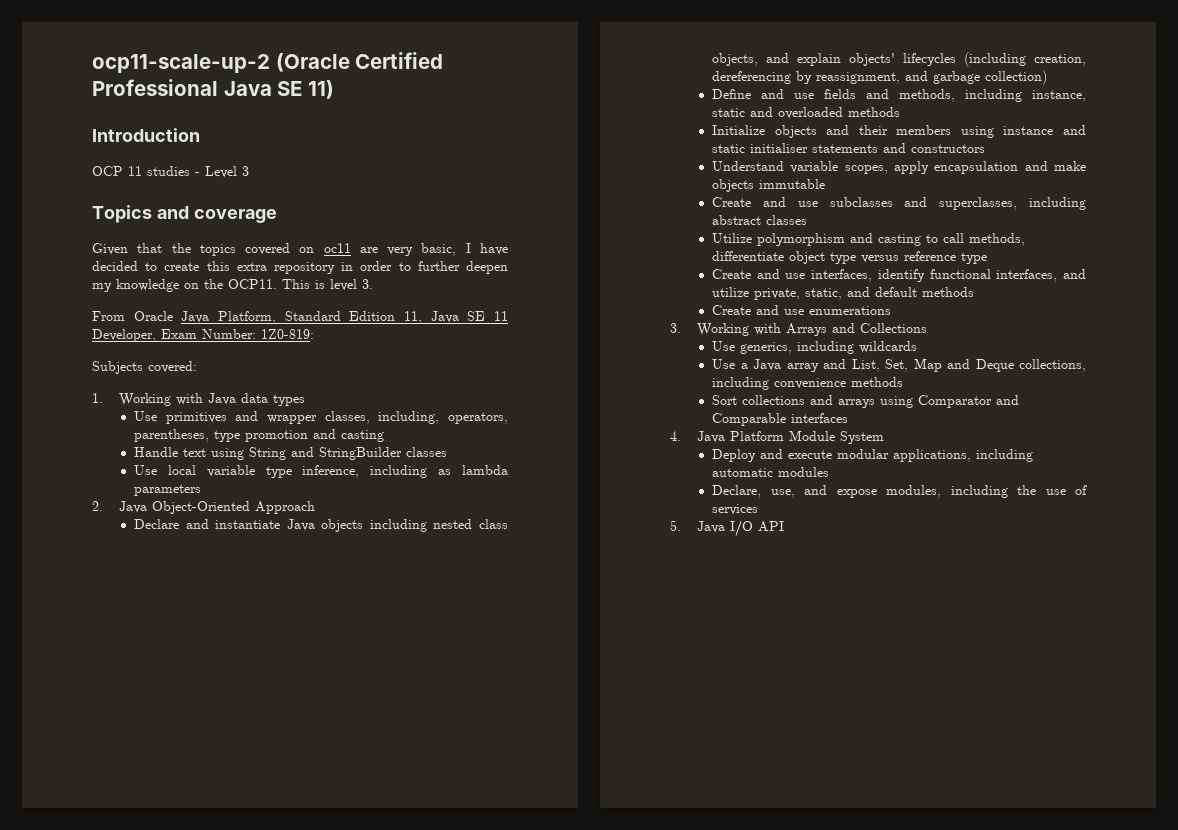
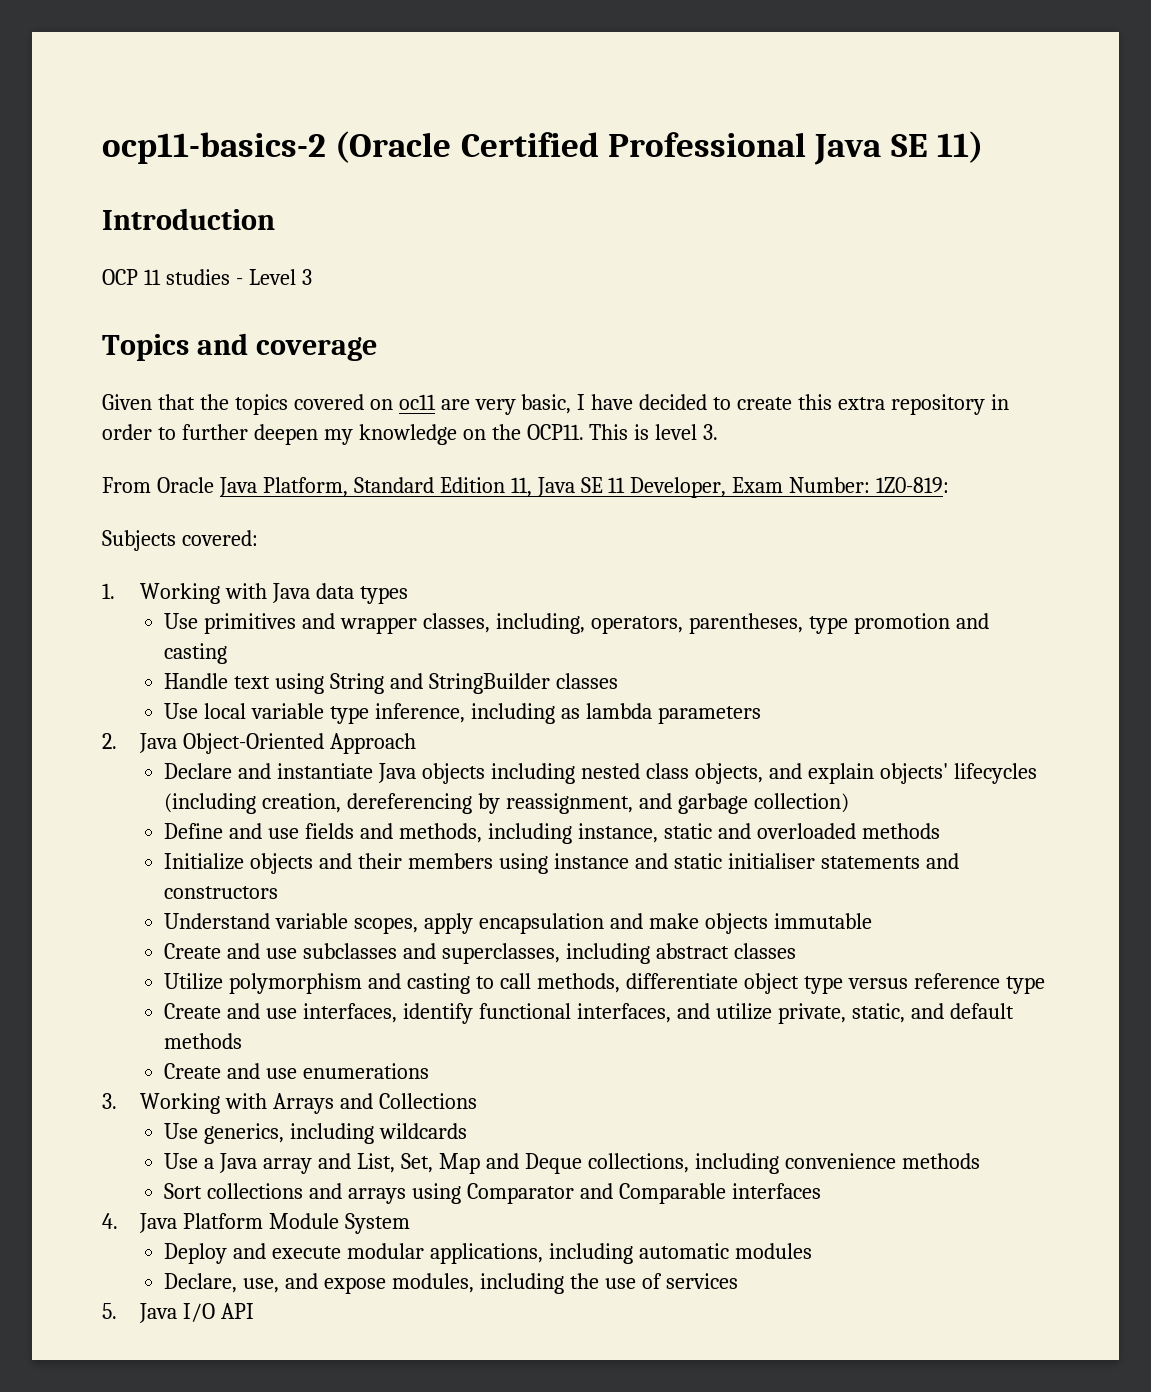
[92,54,270,73] ocp11-scale-up-2 -> [102,132,326,164] ocp11-basics-2

